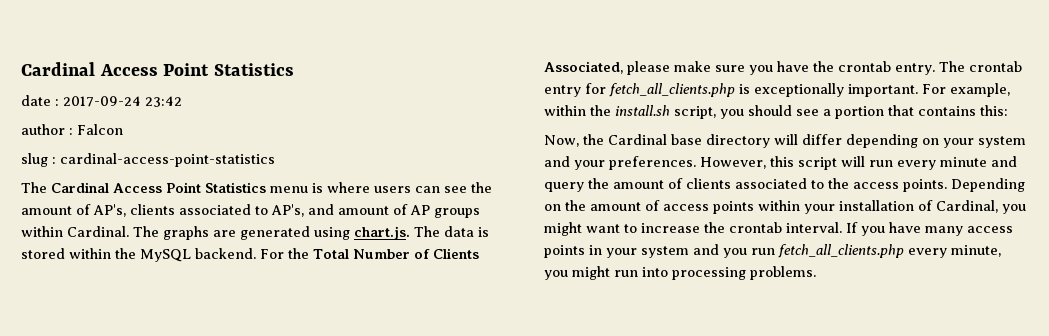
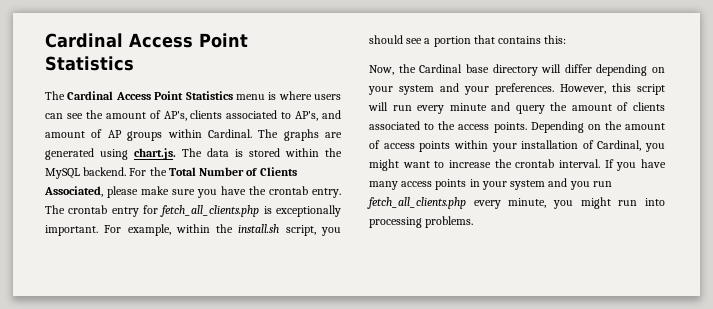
[21,62,294,76] [21,95,182,107] [21,124,123,135] [21,153,275,167] Cardinal Access Point Statistics // date : 2017-09-24 23:42 // author : Falcon // slug : cardinal-access-point-statistics -> [45,33,248,48] [45,56,134,71] Cardinal Access Point Statistics

